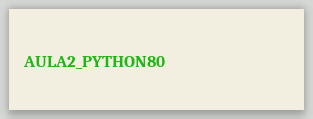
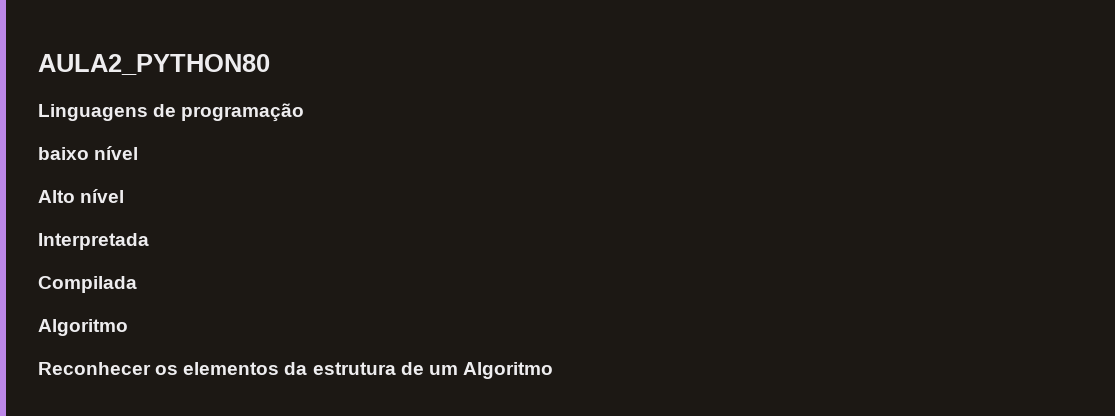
(165, 62) none -> [38,103,305,122] [38,146,139,160] [38,189,125,203] [38,233,149,250] [38,276,137,293] [38,319,128,336] [38,362,553,379] // Linguagens de programação // baixo nível // Alto nível // Interpretada // Compilada // Algoritmo // Reconhecer os elementos da estrutura de um Algoritmo

